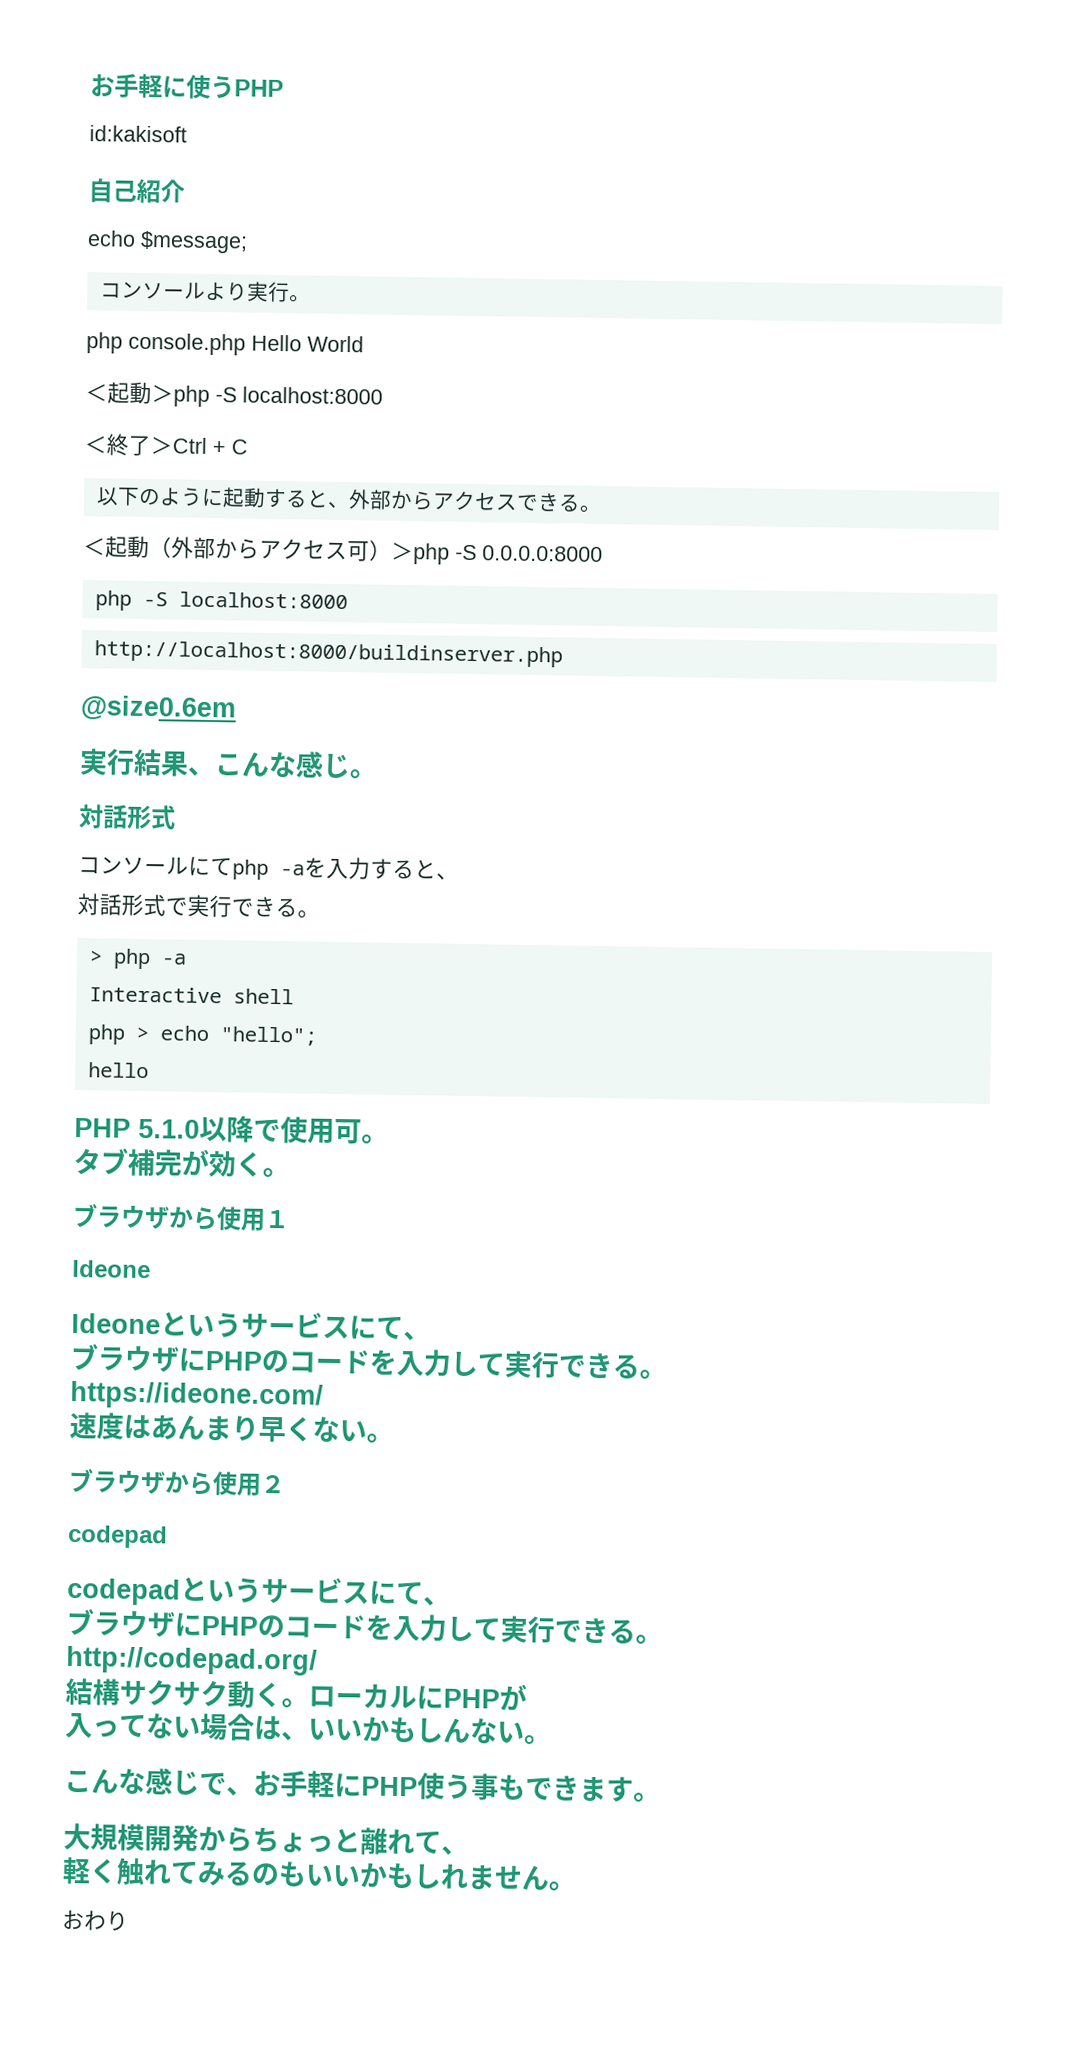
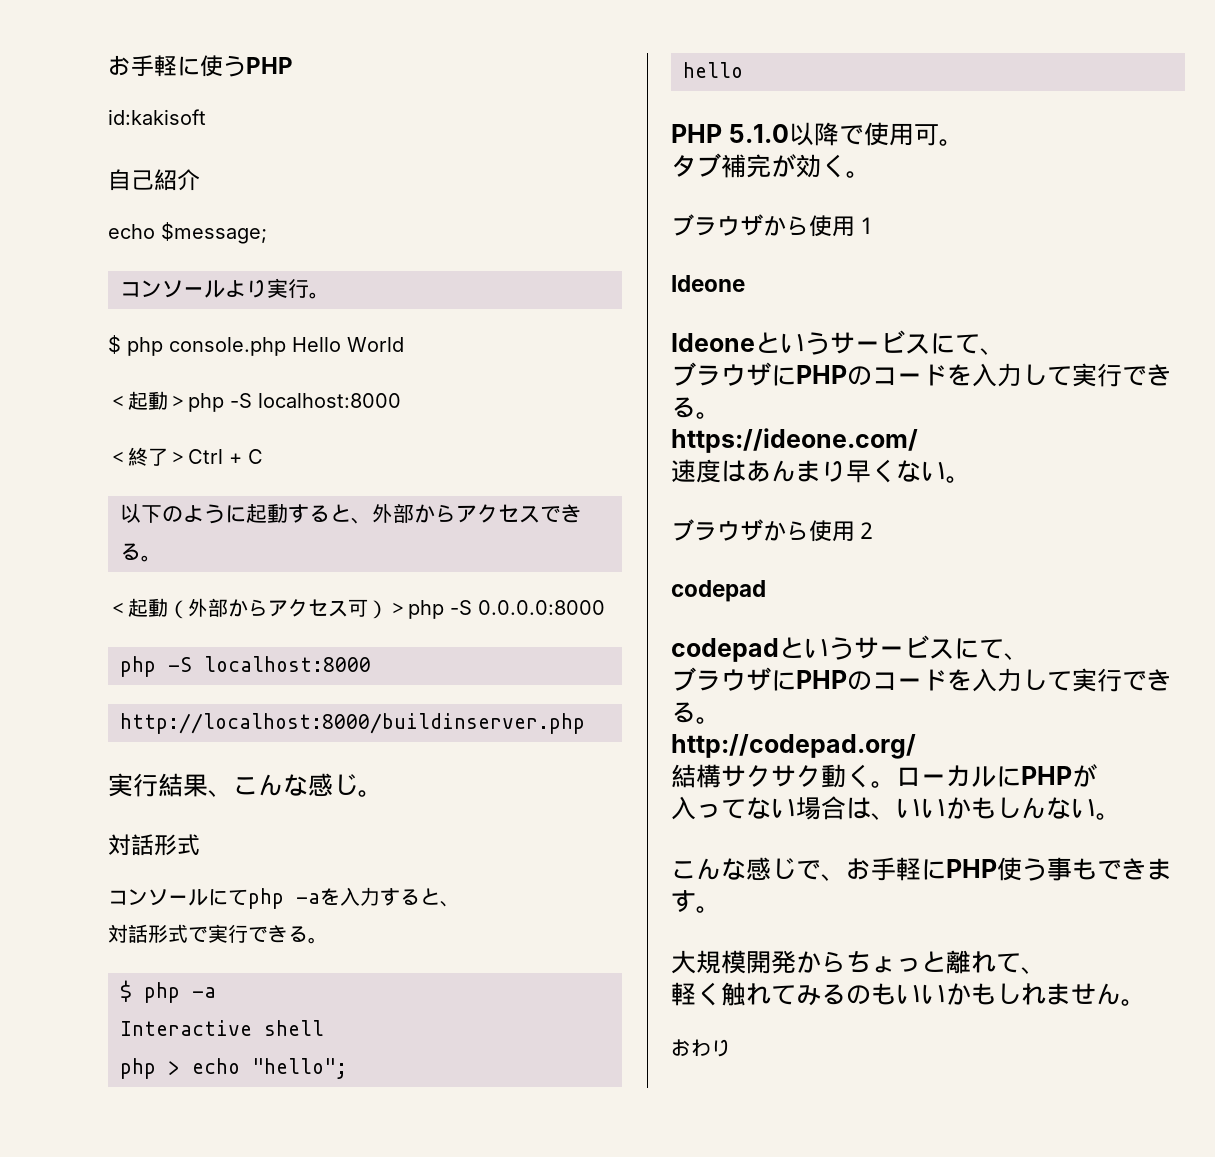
(311, 298) none -> [108,335,121,354] $
[80,695,237,722] // @size0.6em -> (585, 723) none
[88,950,103,964] > -> [120,980,132,1002] $

